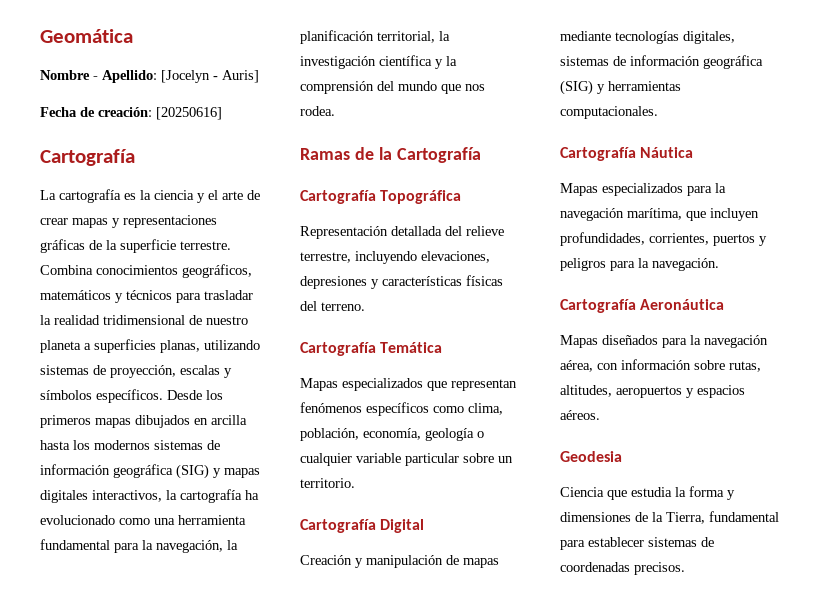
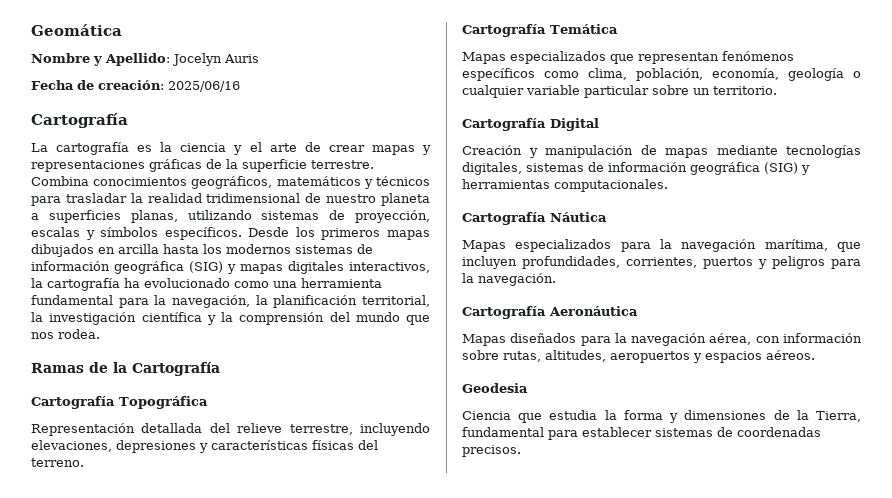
[93,70,259,83] - Apellido: [Jocelyn - Auris] -> [93,53,259,66] y Apellido: Jocelyn Auris
[156,107,222,120] [20250616] -> [168,81,240,92] 2025/06/16

